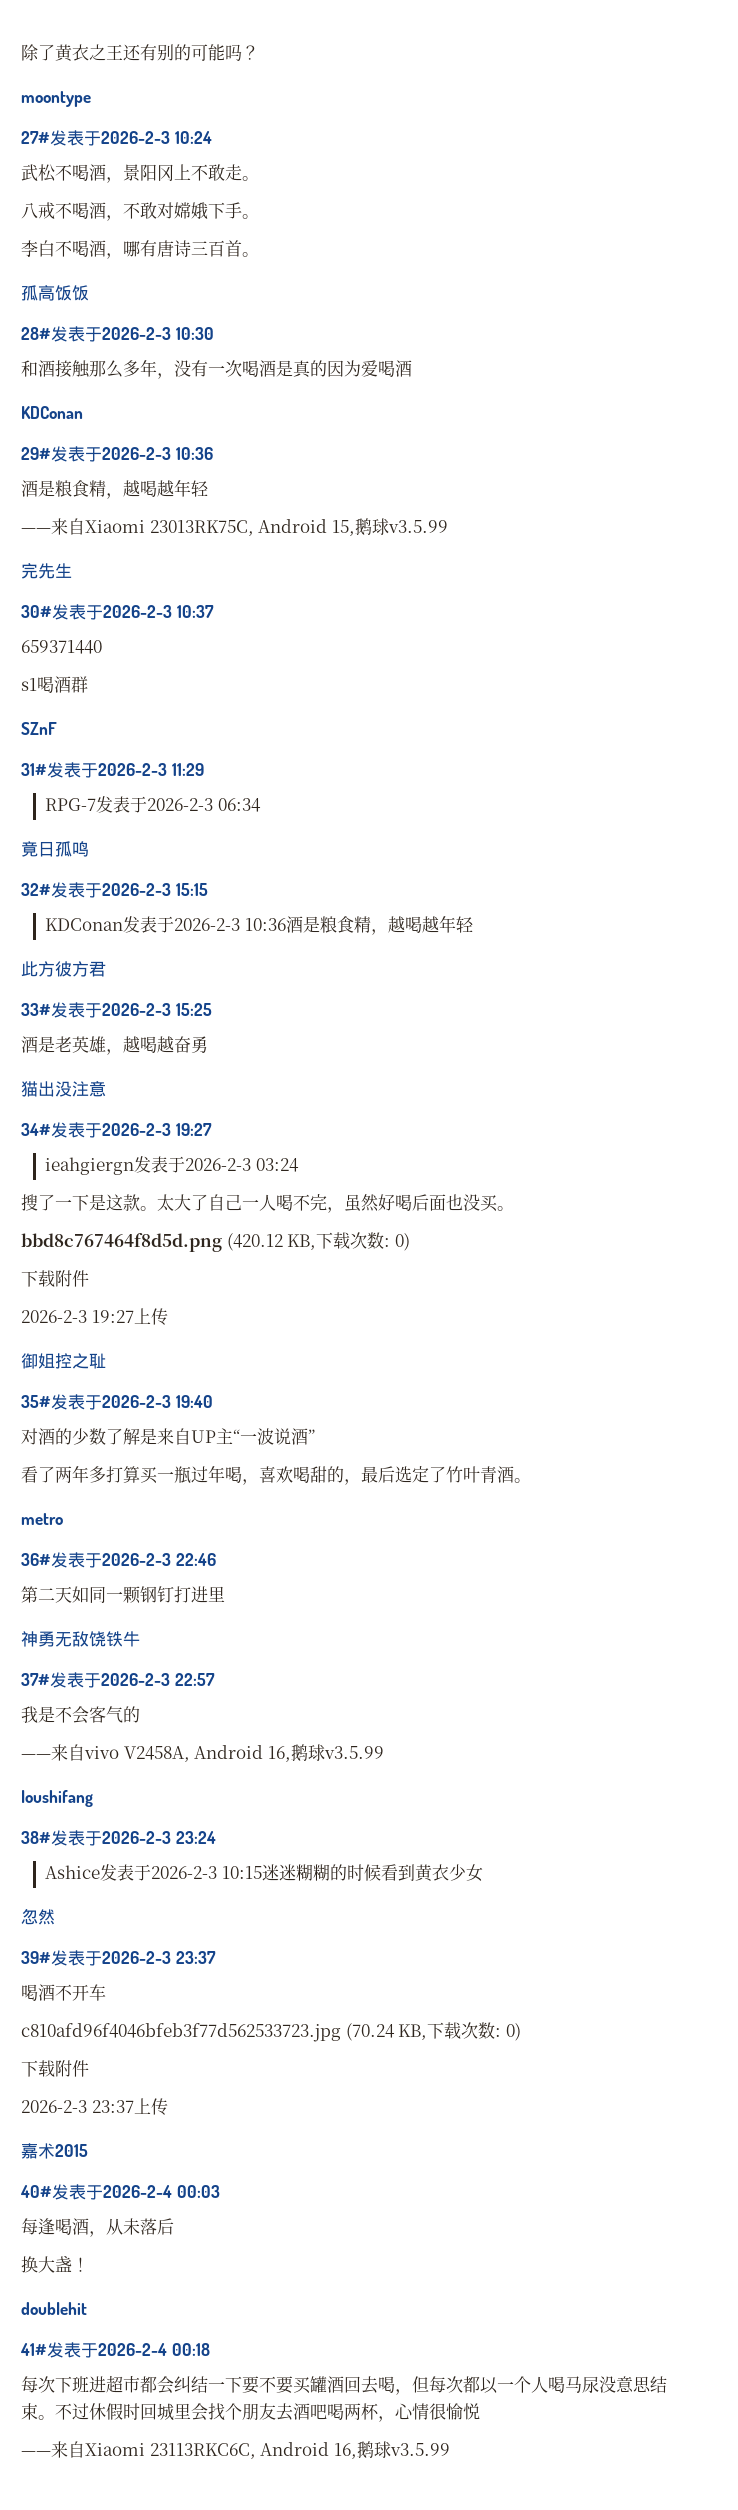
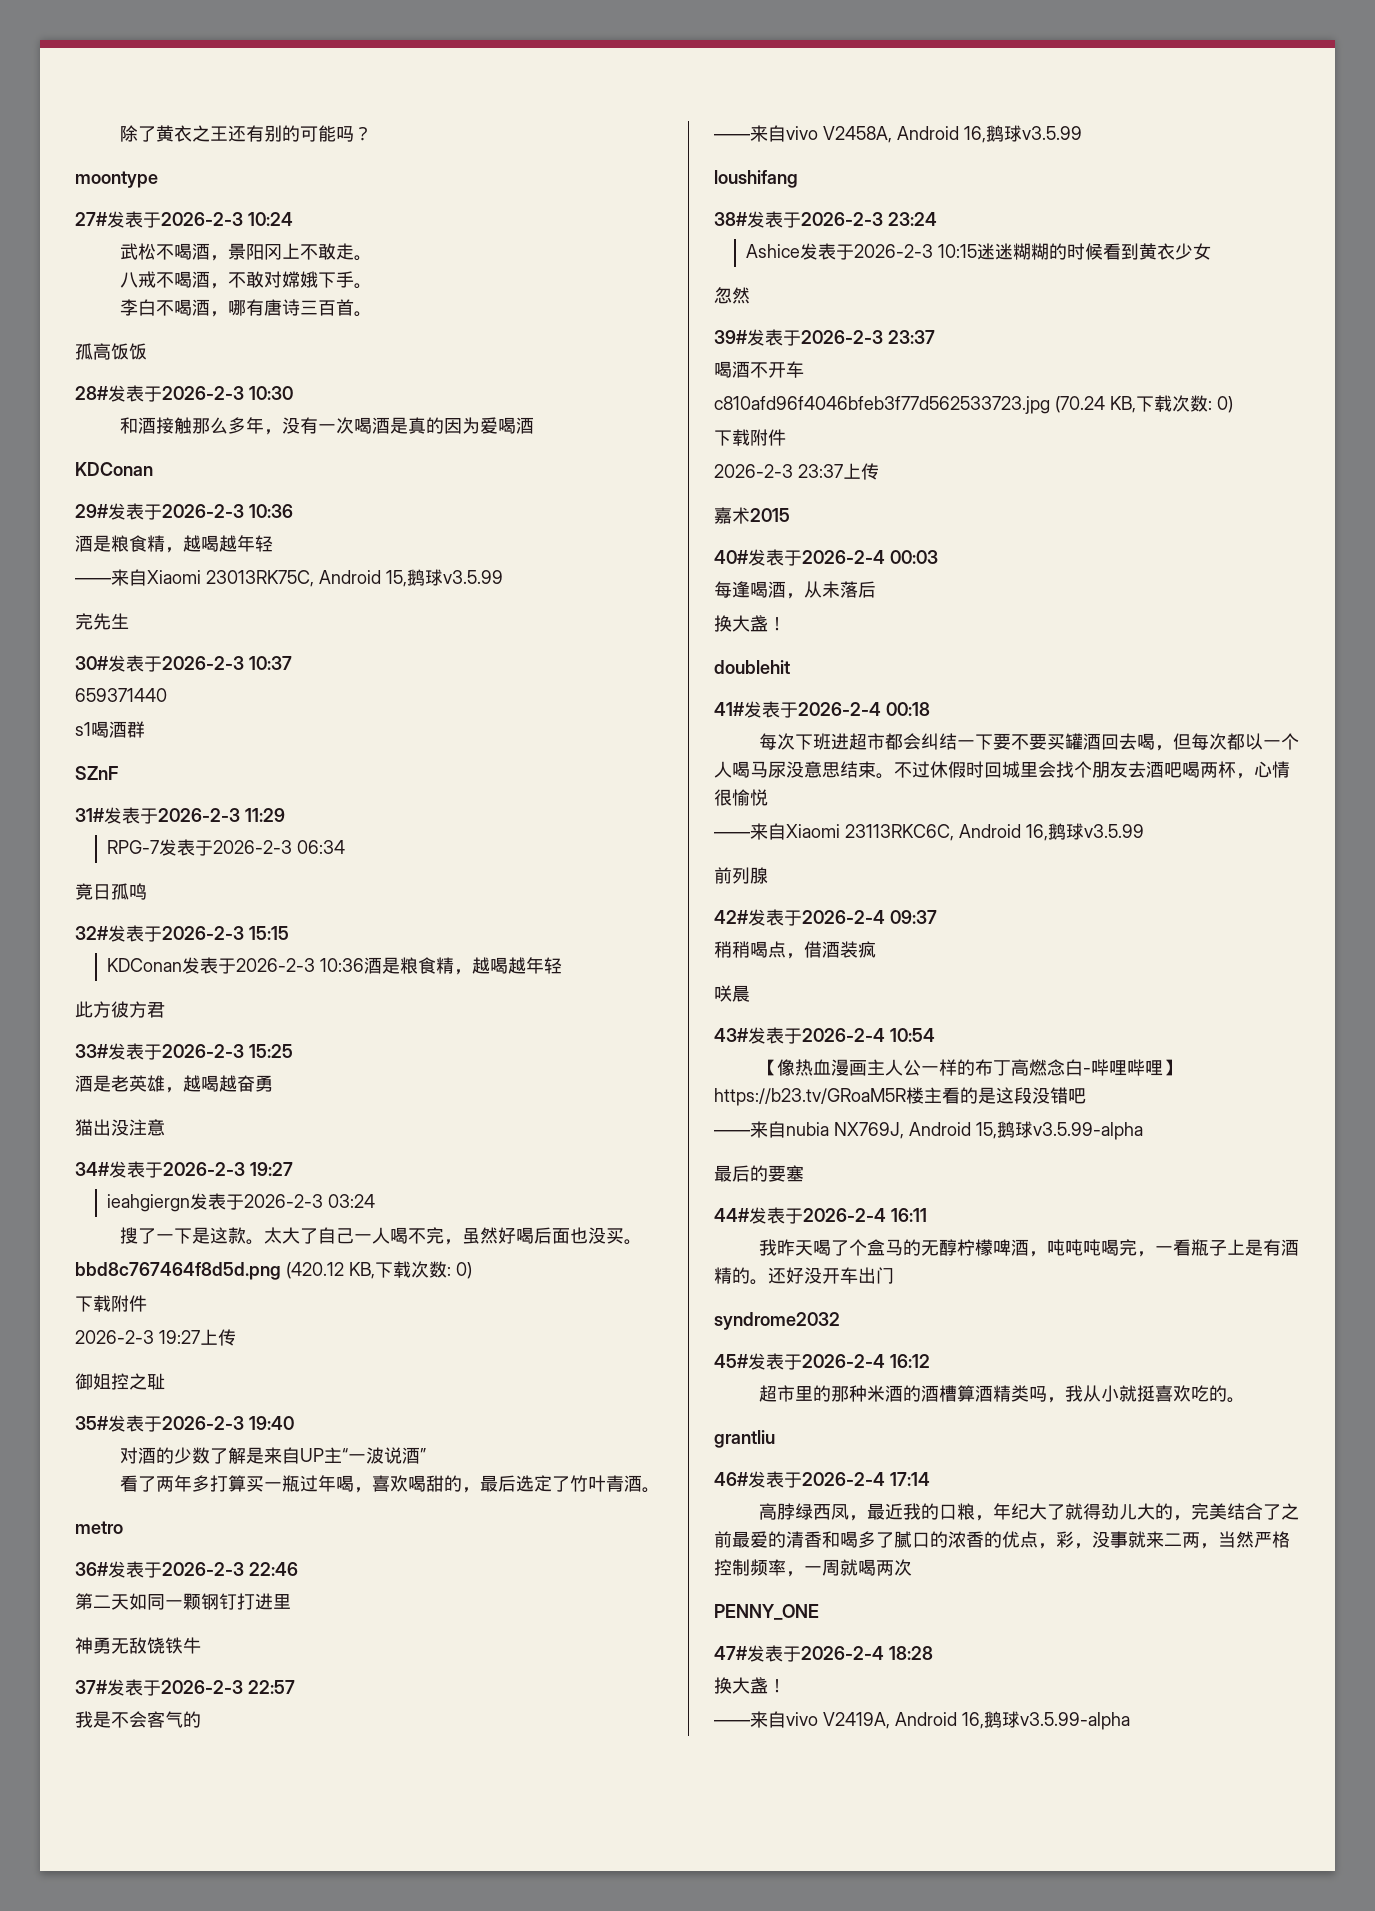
(450, 2449) none -> [714,867,768,884] [714,909,937,926] [714,941,876,959] [714,985,750,1002] [714,1027,935,1044] [758,1059,1181,1076] [714,1087,1086,1106] [714,1121,1143,1140] [714,1165,804,1182] [714,1207,927,1224] [758,1239,1299,1257] [714,1267,894,1285] [714,1312,840,1330] [714,1353,930,1370] [758,1385,1245,1403] [714,1430,775,1448] [714,1471,930,1488] [758,1503,1299,1521] [714,1531,1290,1549] [714,1559,912,1577] [714,1604,819,1620] [714,1645,933,1662] [714,1677,786,1694] [714,1711,1130,1730] // 前列腺 // 42#发表于2026-2-4 09:37 // 稍稍喝点，借酒装疯 // 咲晨 // 43#发表于2026-2-4 10:54 // 【像热血漫画主人公一样的布丁高燃念白-哔哩哔哩】https://b23.tv/GRoaM5R楼主看的是这段没错吧 // ——来自nubia NX769J, Android 15,鹅球v3.5.99-alpha // 最后的要塞 // 44#发表于2026-2-4 16:11 // 我昨天喝了个盒马的无醇柠檬啤酒，吨吨吨喝完，一看瓶子上是有酒精的。还好没开车出门 // syndrome2032 // 45#发表于2026-2-4 16:12 // 超市里的那种米酒的酒槽算酒精类吗，我从小就挺喜欢吃的。 // grantliu // 46#发表于2026-2-4 17:14 // 高脖绿西凤，最近我的口粮，年纪大了就得劲儿大的，完美结合了之前最爱的清香和喝多了腻口的浓香的优点，彩，没事就来二两，当然严格控制频率，一周就喝两次 // PENNY_ONE // 47#发表于2026-2-4 18:28 // 换大盏！ // ——来自vivo V2419A, Android 16,鹅球v3.5.99-alpha

